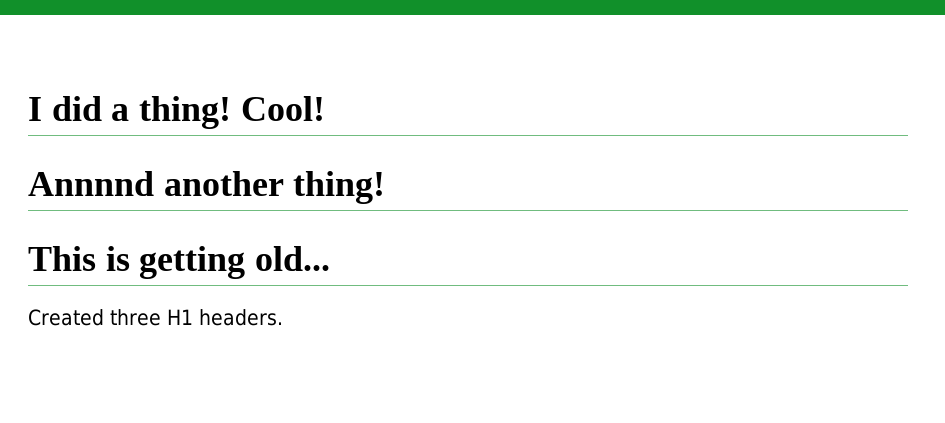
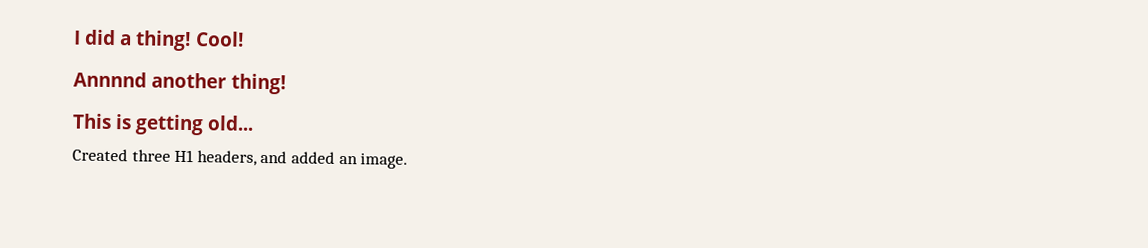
[199,309,283,326] headers. -> [196,150,409,169] headers, and added an image.

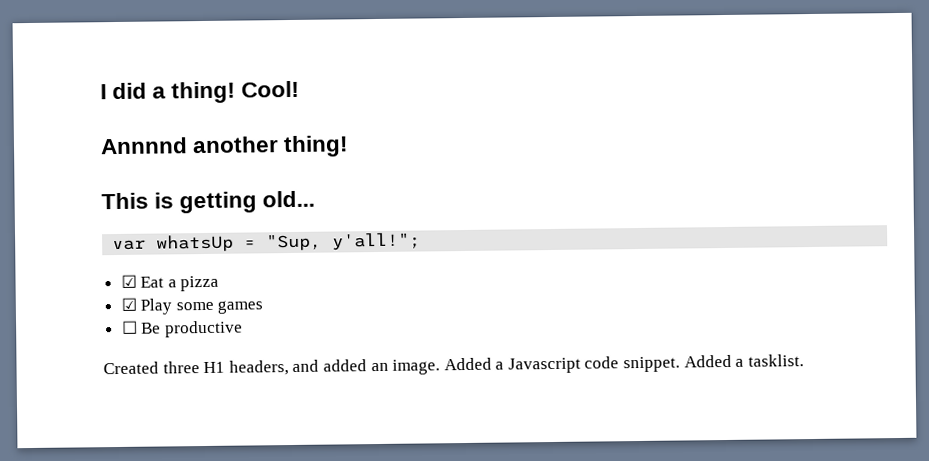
(255, 123) none -> [112,232,422,253] [120,274,220,292] [120,297,264,315] [121,320,243,338] // var whatsUp = "Sup, y'all!"; // ☑ Eat a pizza // ☑ Play some games // ☐ Be productive
(409, 161) none -> [443,354,804,374] Added a Javascript code snippet. Added a tasklist.

